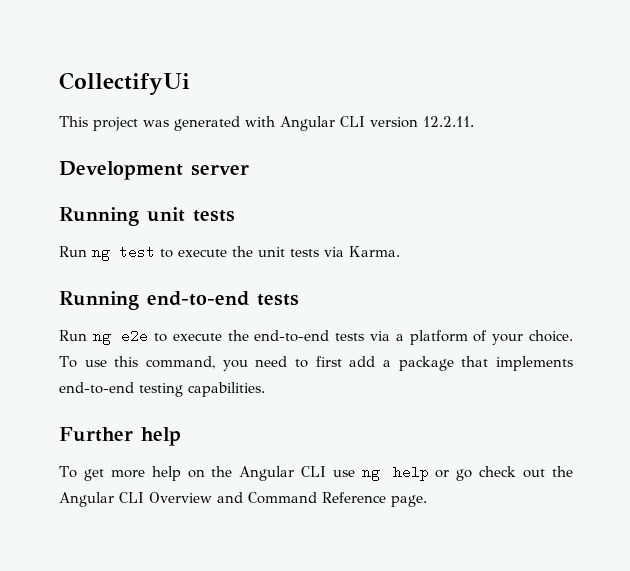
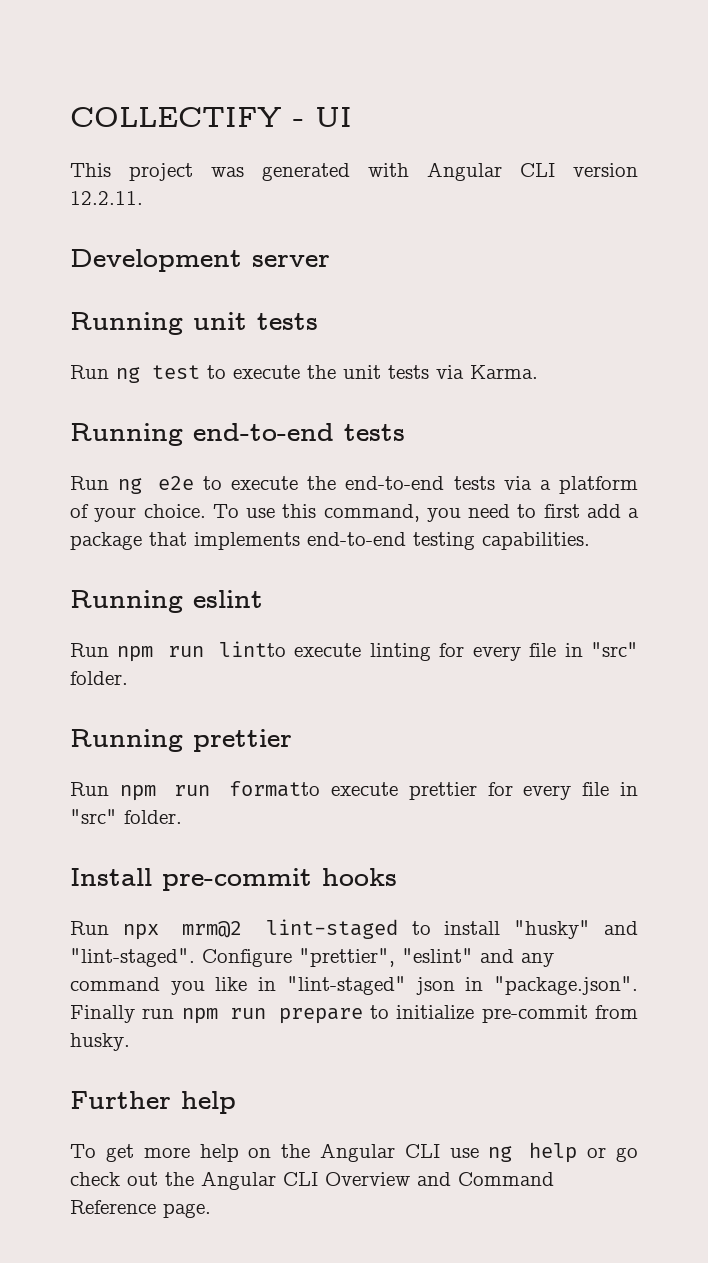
[59,72,190,95] CollectifyUi -> [70,107,352,127] COLLECTIFY - UI
(265, 389) none -> [70,590,263,613] [70,641,638,662] [70,671,128,685] [70,729,292,752] [70,781,638,801] [70,809,182,824] [70,868,397,891] [70,919,638,940] [70,948,554,967] [70,976,638,995] [70,1005,638,1024] [70,1033,130,1051] // Running eslint // Run npm run lintto execute linting for every file in "src" folder. // Running prettier // Run npm run formatto execute prettier for every file in "src" folder. // Install pre-commit hooks // Run npx mrm@2 lint-staged to install "husky" and "lint-staged". Configure "prettier", "eslint" and any command you like in "lint-staged" json in "package.json". Finally run npm run prepare to initialize pre-commit from husky.

